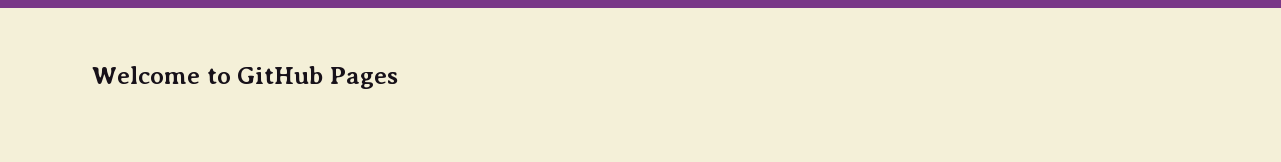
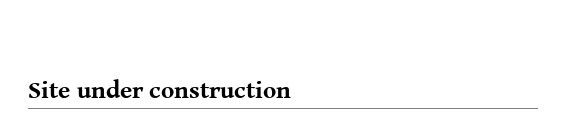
[92,66,399,89] Welcome to GitHub Pages -> [28,79,292,98] Site under construction

